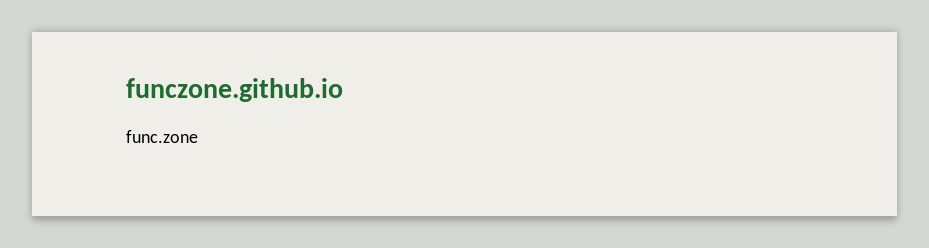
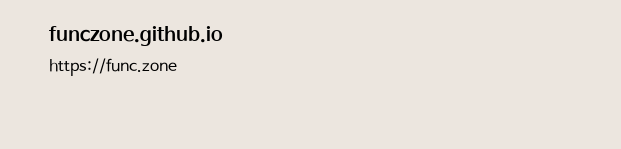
[126,130,198,143] func.zone -> [49,58,177,76] https://func.zone

